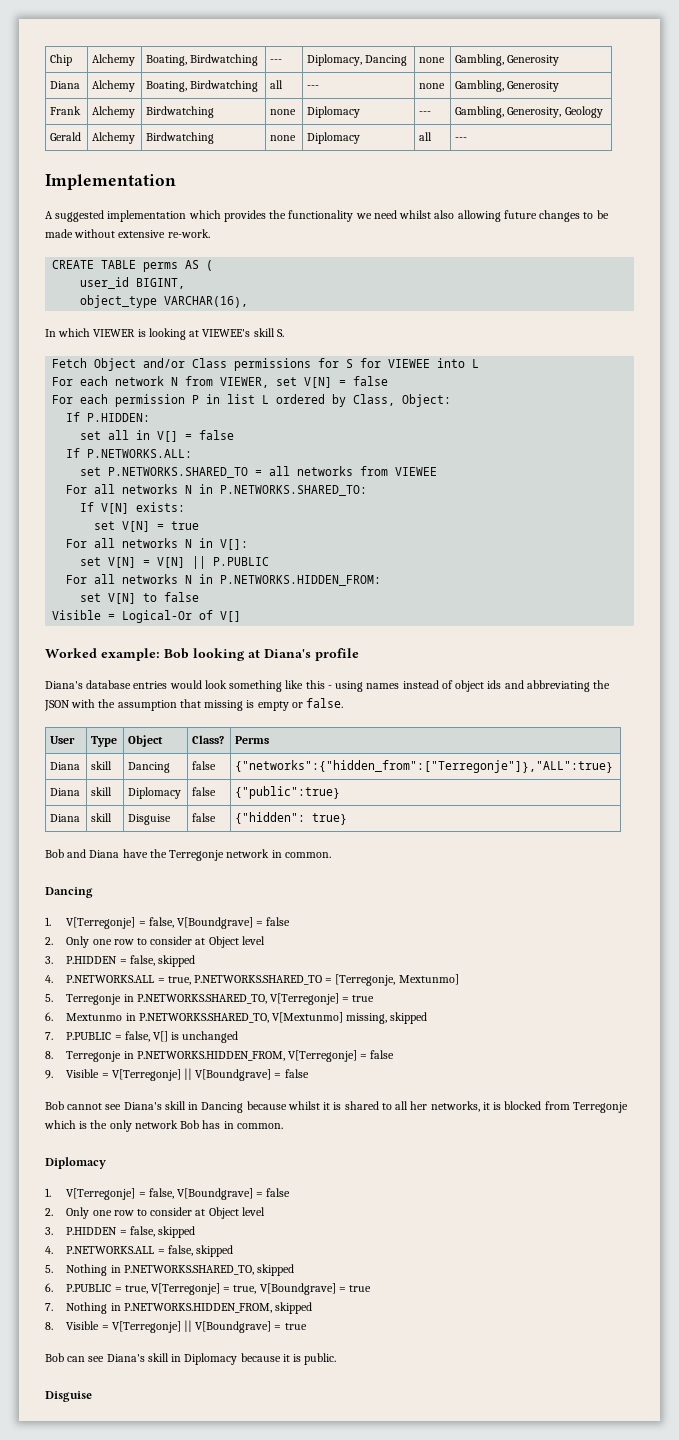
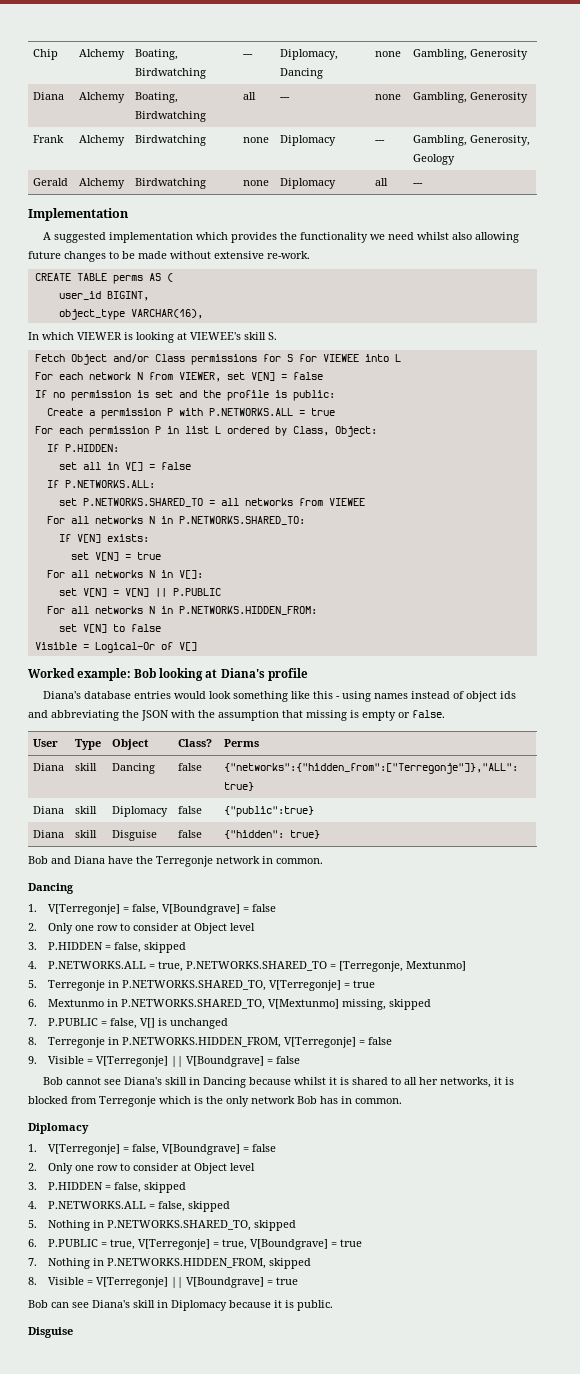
(389, 381) none -> [34,390,335,401] [46,408,335,419] // If no permission is set and the profile is public: // Create a permission P with P.NETWORKS.ALL = true

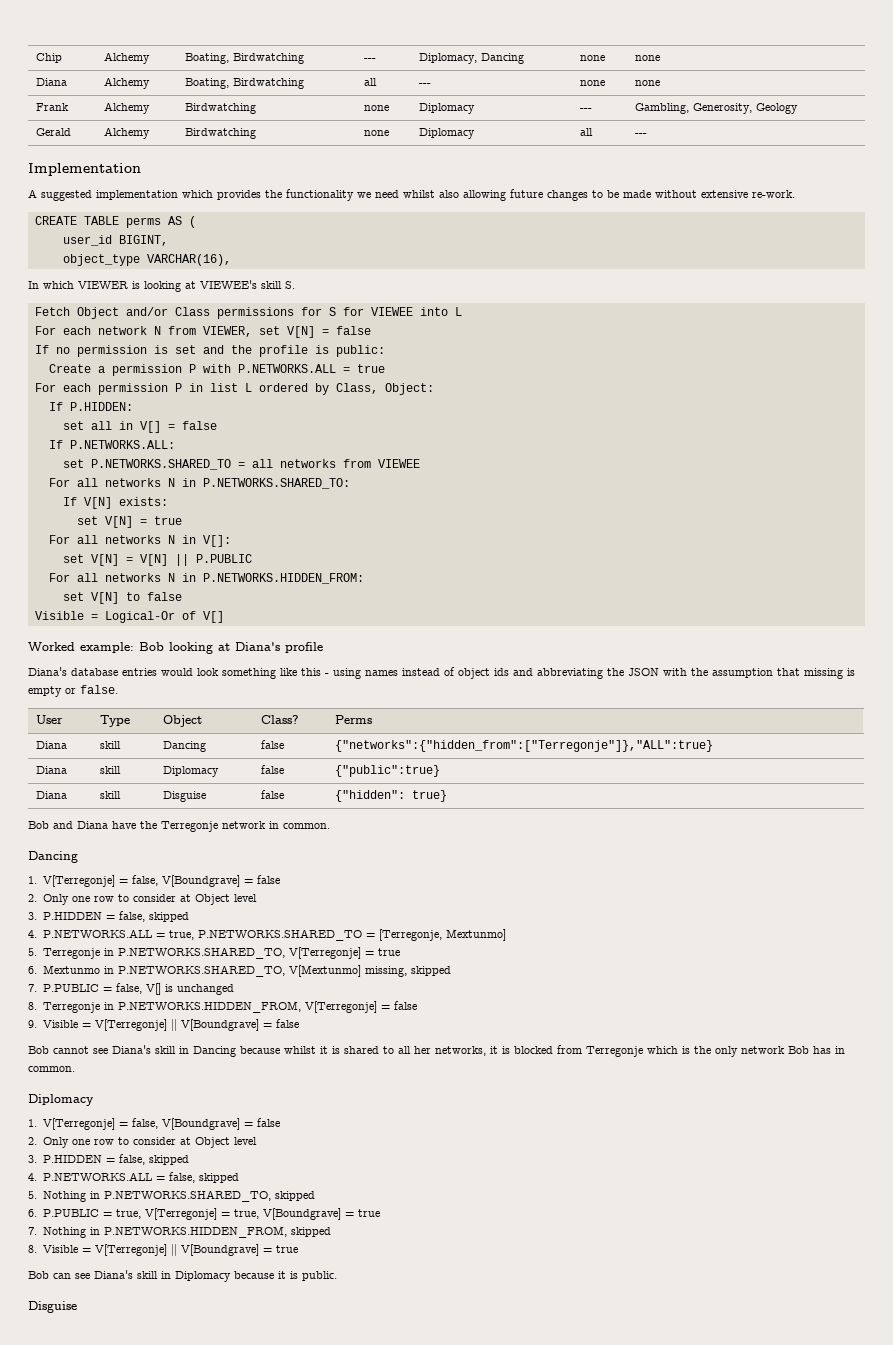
[413,49,529,60] | Gambling, Generosity -> [634,55,660,61] | none
[413,92,529,103] | Gambling, Generosity -> [634,80,660,86] | none

